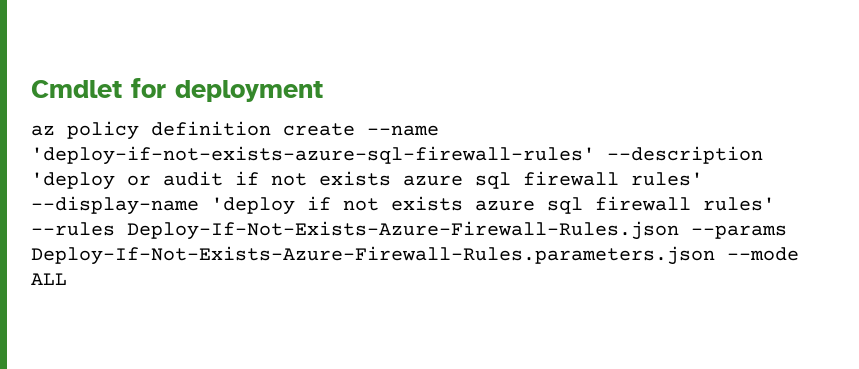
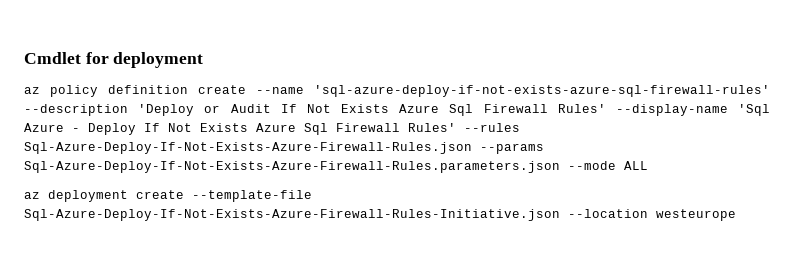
[31,146,763,165] [31,171,703,190] [31,196,775,215] [31,221,787,240] [31,246,799,265] [31,273,67,285] 'deploy-if-not-exists-azure-sql-firewall-rules' --description 'deploy or audit if not exists azure sql firewall rules' --display-name 'deploy if not exists azure sql firewall rules' --rules Deploy-If-Not-Exists-Azure-Firewall-Rules.json --params Deploy-If-Not-Exists-Azure-Firewall-Rules.parameters.json --mode ALL -> [314,85,770,97] [24,104,770,116] [24,123,520,135] [24,142,544,154] [24,161,648,173] [24,190,312,202] [24,209,736,221] 'sql-azure-deploy-if-not-exists-azure-sql-firewall-rules' --description 'Deploy or Audit If Not Exists Azure Sql Firewall Rules' --display-name 'Sql Azure - Deploy If Not Exists Azure Sql Firewall Rules' --rules Sql-Azure-Deploy-If-Not-Exists-Azure-Firewall-Rules.json --params Sql-Azure-Deploy-If-Not-Exists-Azure-Firewall-Rules.parameters.json --mode ALL // az deployment create --template-file Sql-Azure-Deploy-If-Not-Exists-Azure-Firewall-Rules-Initiative.json --location westeurope

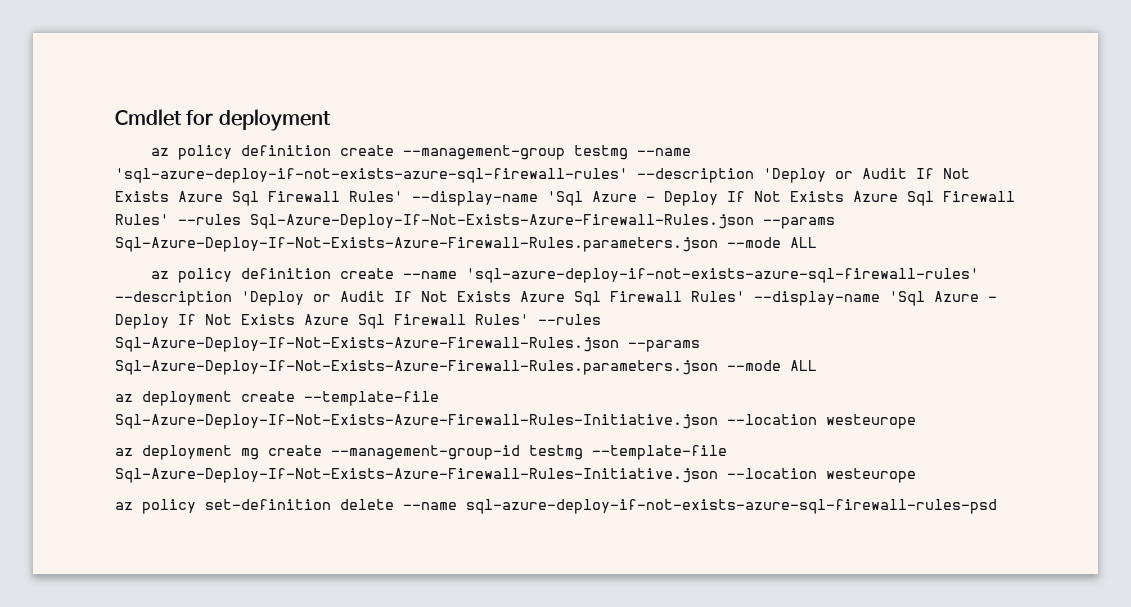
(204, 60) none -> [151,145,692,160] [115,168,970,183] [115,191,1015,206] [115,214,835,229] [115,237,817,252] // az policy definition create --management-group testmg --name 'sql-azure-deploy-if-not-exists-azure-sql-firewall-rules' --description 'Deploy or Audit If Not Exists Azure Sql Firewall Rules' --display-name 'Sql Azure - Deploy If Not Exists Azure Sql Firewall Rules' --rules Sql-Azure-Deploy-If-Not-Exists-Azure-Firewall-Rules.json --params Sql-Azure-Deploy-If-Not-Exists-Azure-Firewall-Rules.parameters.json --mode ALL
(736, 215) none -> [115,445,727,460] [115,468,916,483] [115,499,997,514] // az deployment mg create --management-group-id testmg --template-file Sql-Azure-Deploy-If-Not-Exists-Azure-Firewall-Rules-Initiative.json --location westeurope // az policy set-definition delete --name sql-azure-deploy-if-not-exists-azure-sql-firewall-rules-psd

